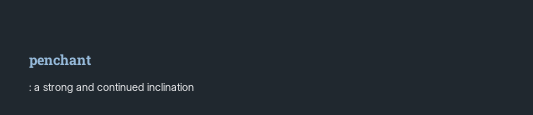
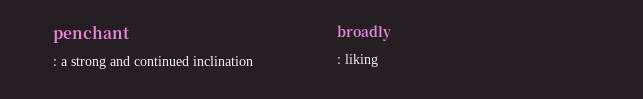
(194, 87) none -> [337,25,391,41] [337,54,378,67] // broadly // : liking

